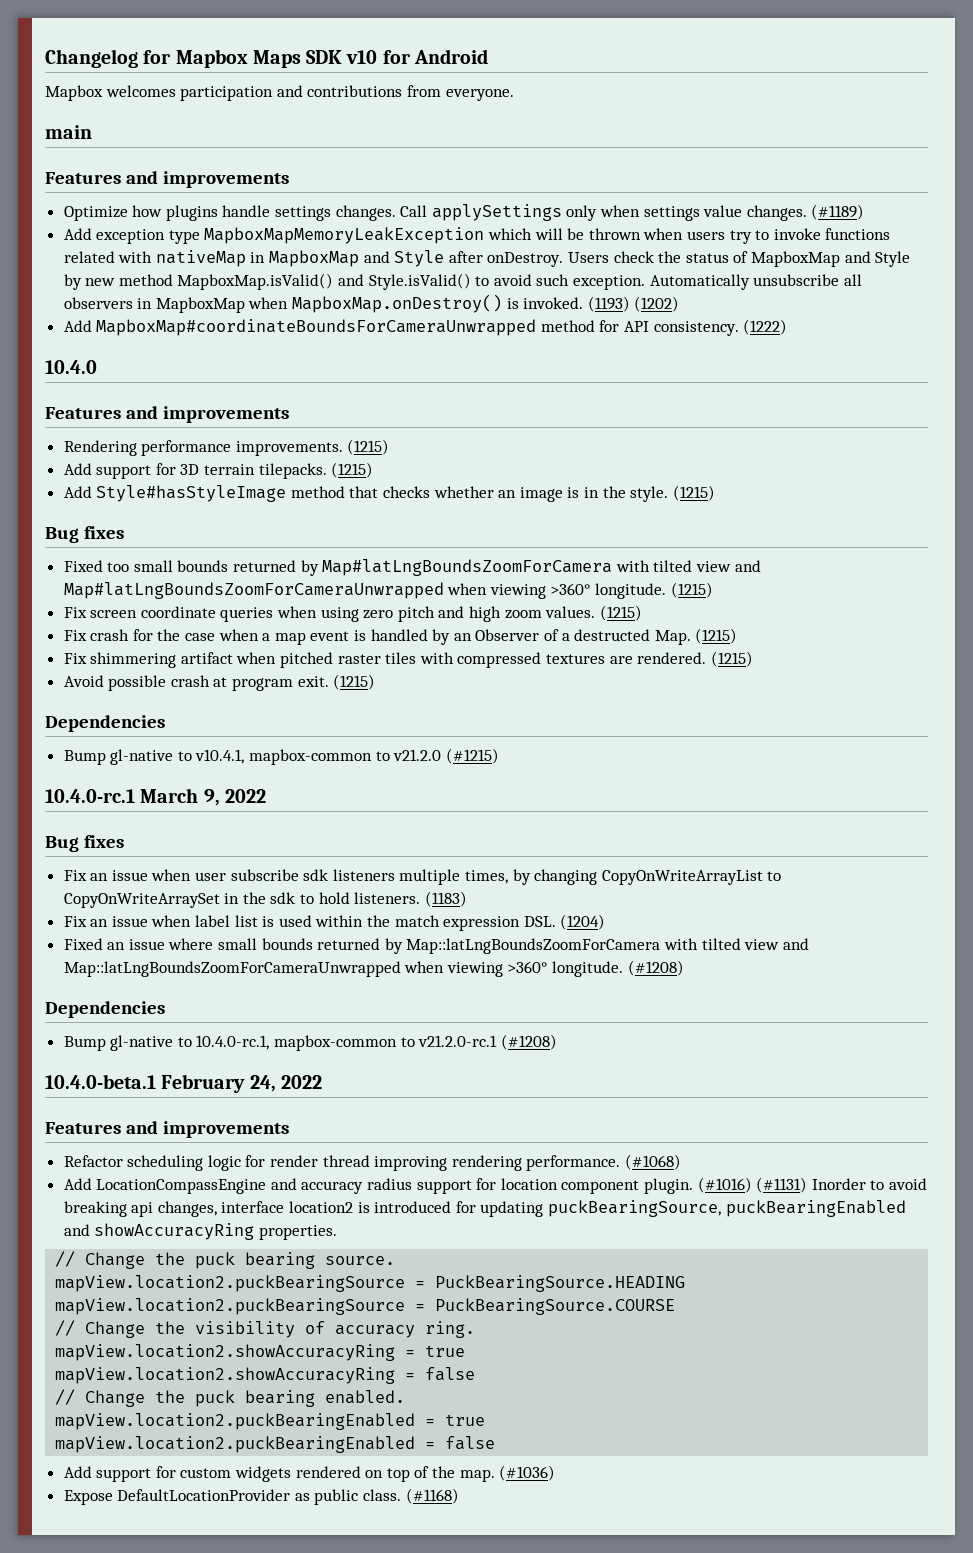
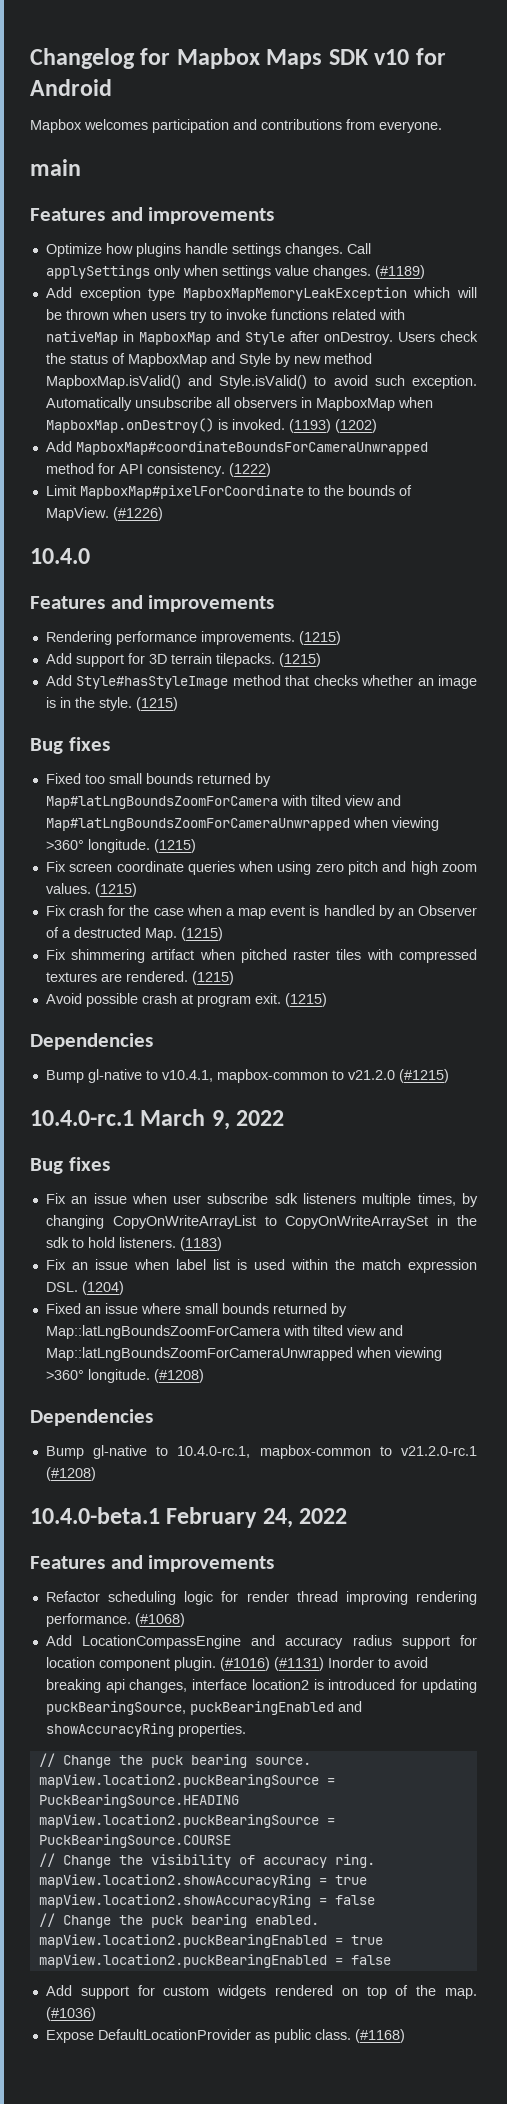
(788, 327) none -> [45,485,412,499] [45,507,163,521] // Limit MapboxMap#pixelForCoordinate to the bounds of MapView. (#1226)

